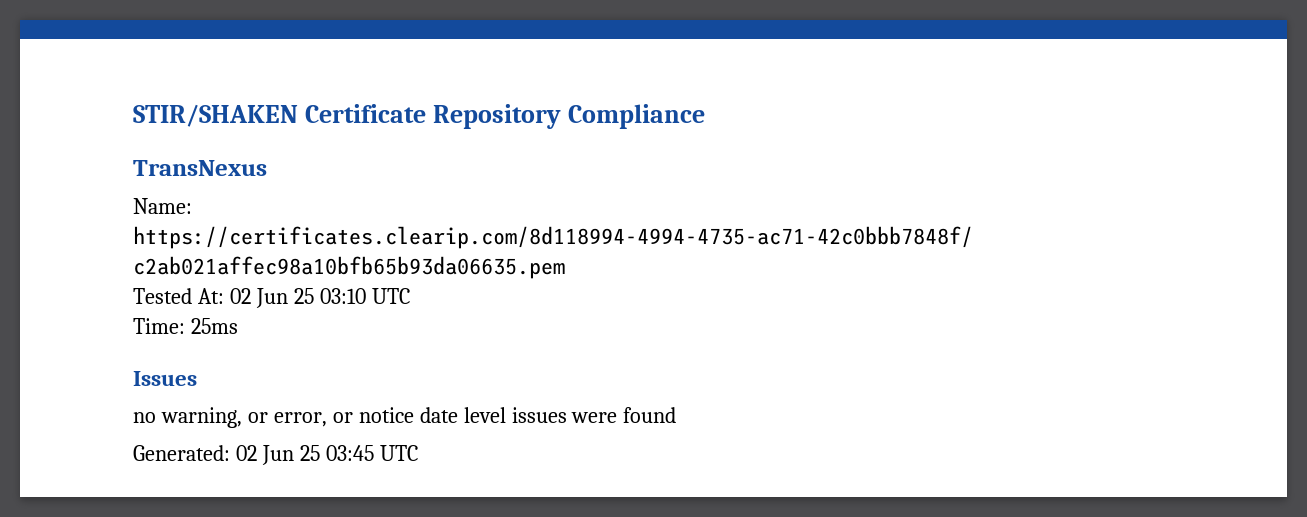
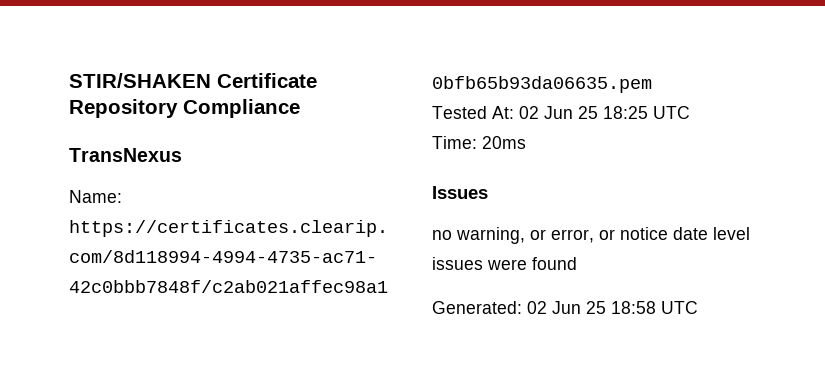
[319,288,366,304] 03:10 -> [603,106,648,119] 18:25
[190,318,238,334] 25ms -> [482,136,526,149] 20ms
[325,445,374,461] 03:45 -> [611,301,656,314] 18:58

